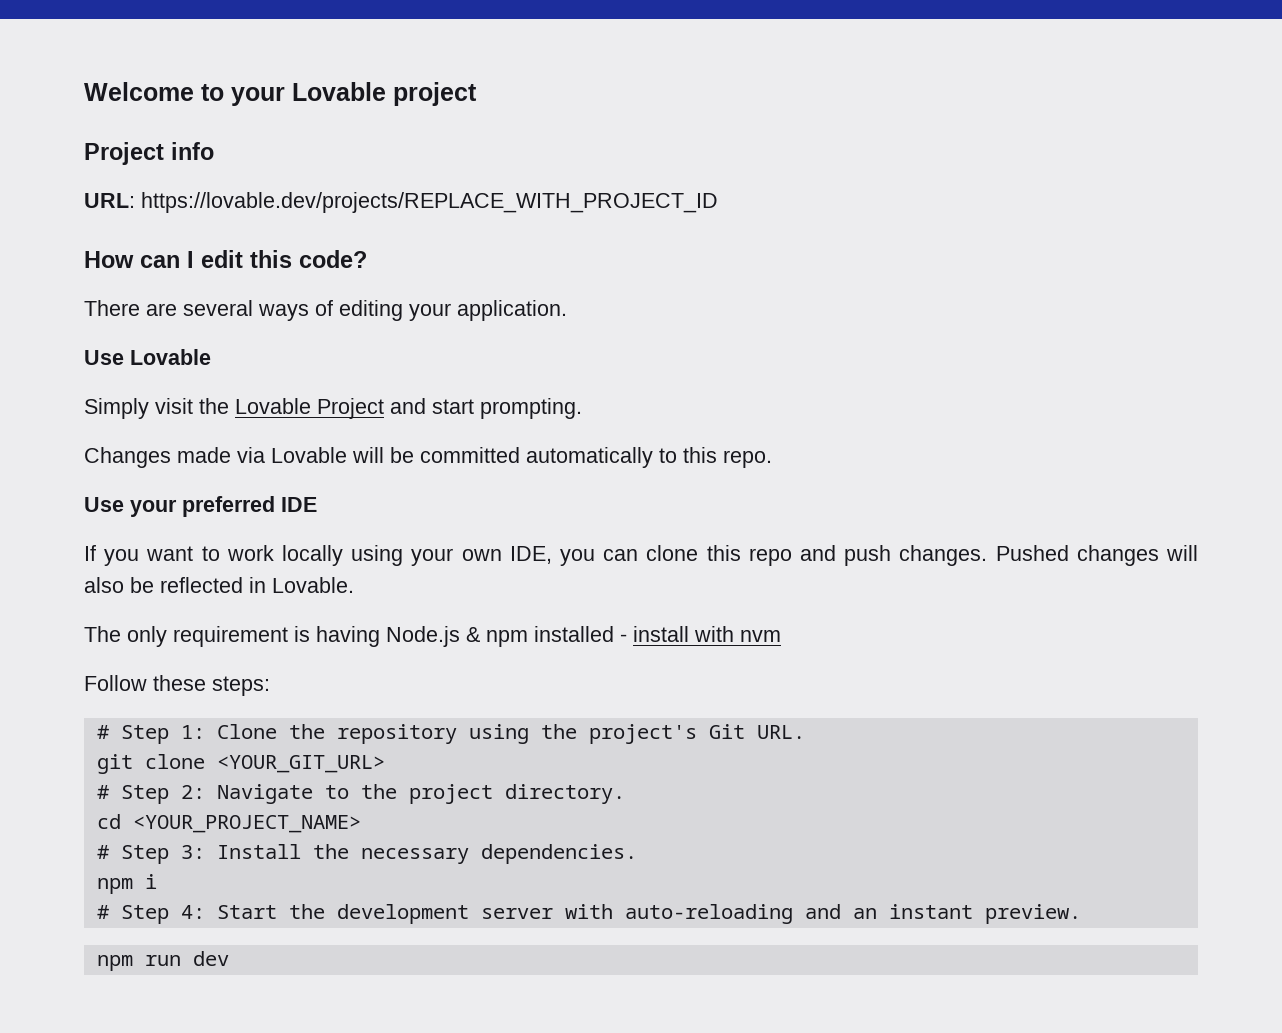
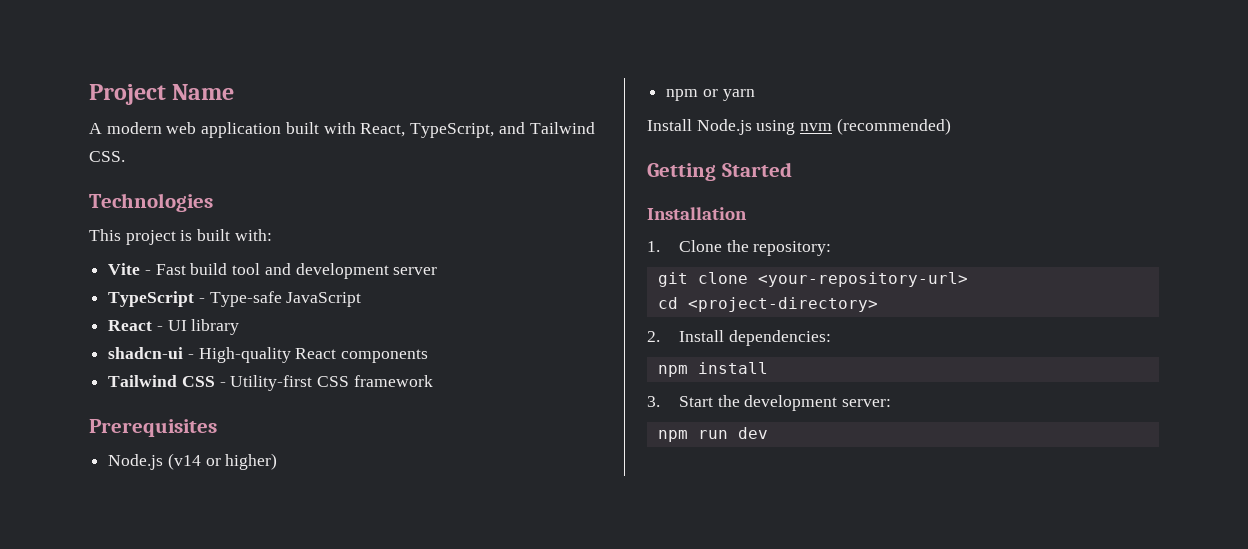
[84,82,477,106] [84,142,214,165] [84,192,718,213] [84,250,367,268] [84,300,567,321] [84,349,211,365] [84,398,582,419] [84,447,772,468] [84,496,317,517] [84,545,1199,566] [84,577,354,593] [84,626,781,647] [84,675,270,696] [96,724,805,744] [96,754,385,774] [96,784,625,804] [96,814,361,833] [96,844,637,864] [96,874,157,894] [96,904,1081,924] Welcome to your Lovable project // Project info // URL: https://lovable.dev/projects/REPLACE_WITH_PROJECT_ID // How can I edit this code? // There are several ways of editing your application. // Use Lovable // Simply visit the Lovable Project and start prompting. // Changes made via Lovable will be committed automatically to this repo. // Use your preferred IDE // If you want to work locally using your own IDE, you can clone this repo and push changes. Pushed changes will also be reflected in Lovable. // The only requirement is having Node.js & npm installed - install with nvm // Follow these steps: // # Step 1: Clone the repository using the project's Git URL. // git clone <YOUR_GIT_URL> // # Step 2: Navigate to the project directory. // cd <YOUR_PROJECT_NAME> // # Step 3: Install the necessary dependencies. // npm i // # Step 4: Start the development server with auto-reloading and an instant preview. -> [89,84,235,105] [89,122,595,138] [89,151,125,162] [89,193,213,212] [89,229,272,245] [108,263,438,279] [108,291,362,307] [108,319,240,335] [108,347,429,363] [108,375,433,391] [89,419,217,437] [108,453,278,470] [666,89,755,101] [647,118,951,135] [647,162,792,181] [647,207,747,220] [647,240,832,256] [657,272,968,287] [657,297,878,312] [647,330,831,346] [657,362,768,377] [647,395,891,411] Project Name // A modern web application built with React, TypeScript, and Tailwind CSS. // Technologies // This project is built with: // Vite - Fast build tool and development server // TypeScript - Type-safe JavaScript // React - UI library // shadcn-ui - High-quality React components // Tailwind CSS - Utility-first CSS framework // Prerequisites // Node.js (v14 or higher) // npm or yarn // Install Node.js using nvm (recommended) // Getting Started // Installation // 1. Clone the repository: // git clone <your-repository-url> // cd <project-directory> // 2. Install dependencies: // npm install // 3. Start the development server:

